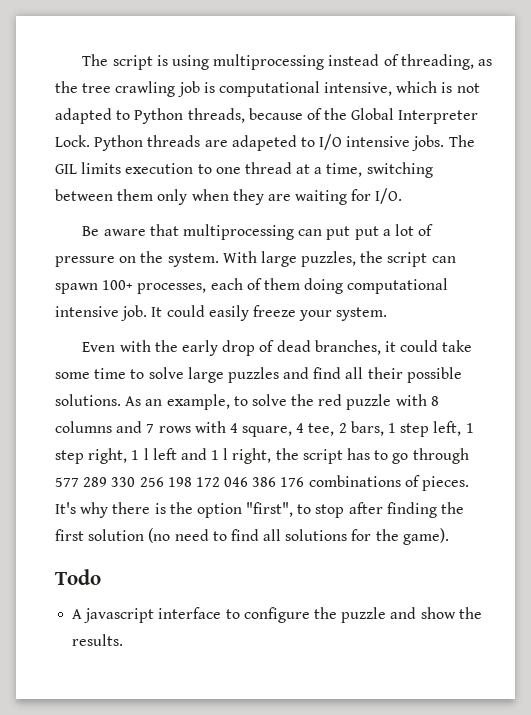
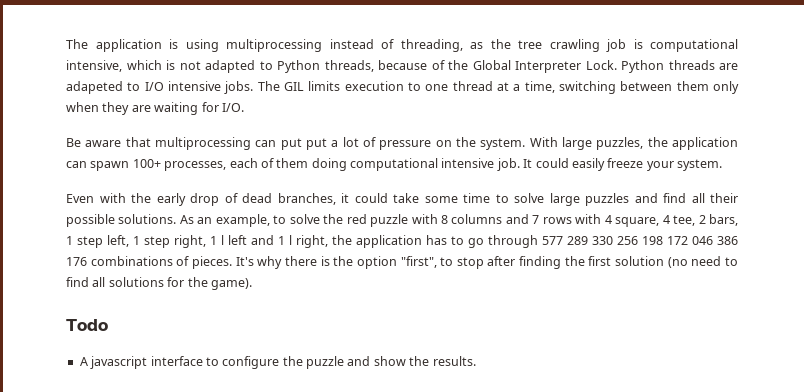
[82,54,153,70] The script -> [66,39,162,52] The application
[387,252,428,267] script -> [671,137,738,150] application
[302,449,343,464] script -> [356,235,422,248] application

